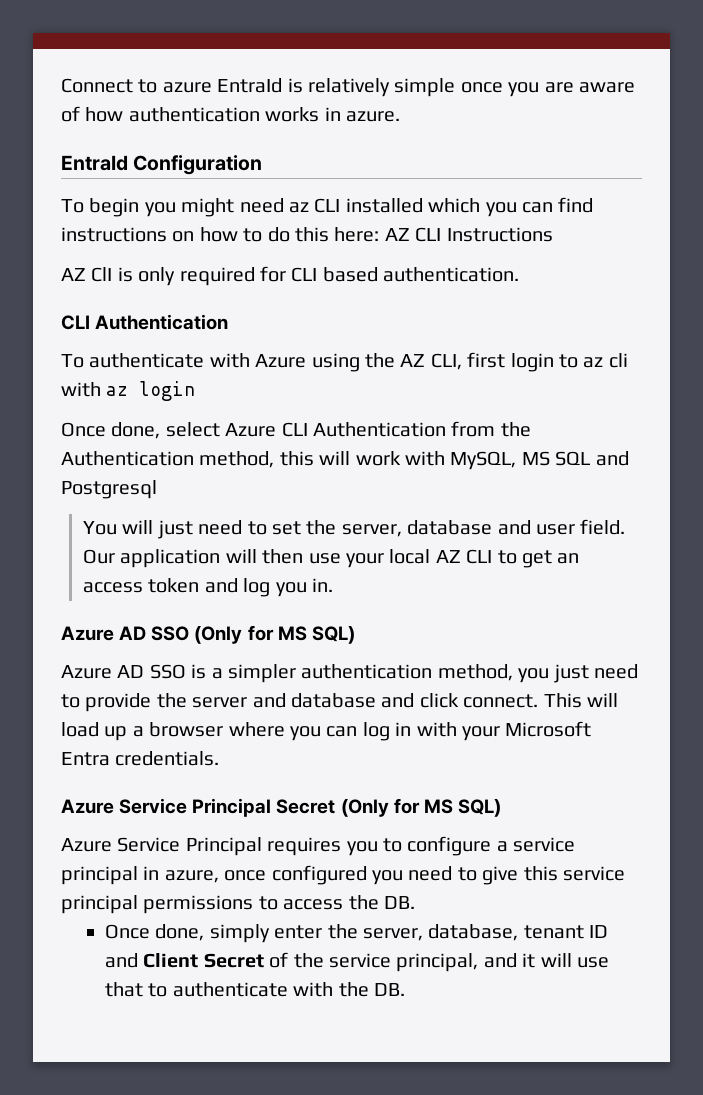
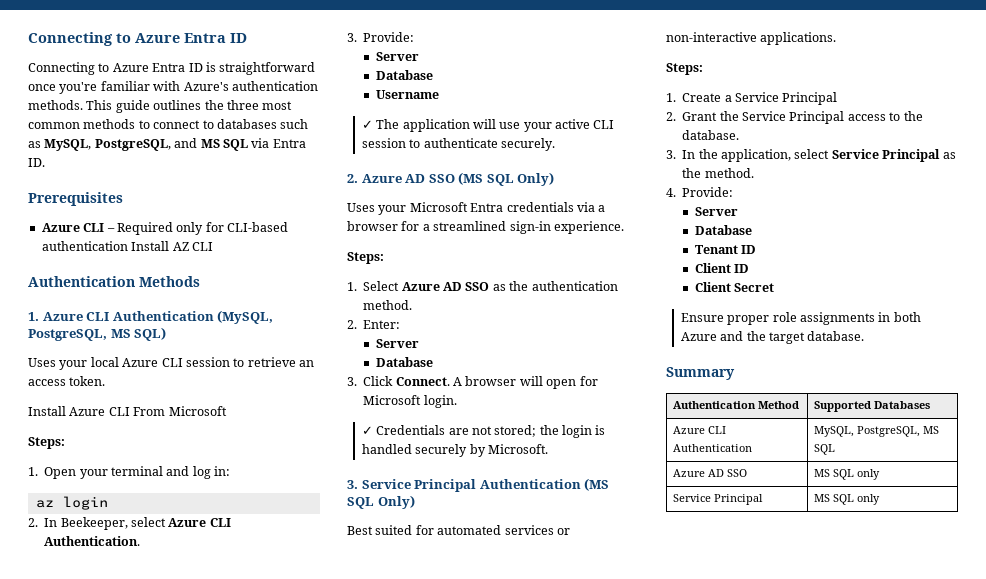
[61,78,635,97] [61,106,400,122] [61,155,263,175] [61,197,594,217] [61,227,553,242] [61,266,520,286] [61,314,229,330] [61,352,628,372] [61,381,196,401] [61,421,531,439] [61,451,629,470] [61,480,157,499] [83,519,626,539] [83,549,116,564] Connect to azure EntraId is relatively simple once you are aware of how authentication works in azure. // EntraId Configuration // To begin you might need az CLI installed which you can find instructions on how to do this here: AZ CLI Instructions // AZ ClI is only required for CLI based authentication. // CLI Authentication // To authenticate with Azure using the AZ CLI, first login to az cli with az login // Once done, select Azure CLI Authentication from the Authentication method, this will work with MySQL, MS SQL and Postgresql // You will just need to set the server, database and user field. Our -> [28,32,247,46] [28,62,316,75] [28,81,318,94] [28,100,293,113] [28,119,309,129] [28,138,306,151] [28,158,45,167] [28,192,123,206] [41,222,288,235] [41,241,213,251] [28,276,200,287] [28,310,274,324] [28,327,167,341] [28,357,314,370] [28,376,106,386] [28,406,227,416] [28,437,65,449] [28,466,231,479] [35,496,108,510] [28,517,231,530] [44,536,141,546] [347,32,415,42] [375,52,419,61] [375,70,433,80] [375,90,439,99] [361,119,400,129] Connecting to Azure Entra ID // Connecting to Azure Entra ID is straightforward once you're familiar with Azure's authentication methods. This guide outlines the three most common methods to connect to databases such as MySQL, PostgreSQL, and MS SQL via Entra ID. // Prerequisites // Azure CLI – Required only for CLI-based authentication Install AZ CLI // Authentication Methods // 1. Azure CLI Authentication (MySQL, PostgreSQL, MS SQL) // Uses your local Azure CLI session to retrieve an access token. // Install Azure CLI From Microsoft // Steps: // 1. Open your terminal and log in: // az login // 2. In Beekeeper, select Azure CLI Authentication. // 3. Provide: // Server // Database // Username // ✓ The
[262,549,304,564] then -> (496, 124) none
[389,549,580,568] [83,578,334,597] [61,625,355,644] [61,664,638,683] [61,693,618,712] [61,721,592,741] [61,751,220,766] [61,798,501,817] [61,836,576,856] [61,865,625,885] [61,895,415,914] [105,924,609,943] [105,953,139,968] local AZ CLI to get an access token and log you in. // Azure AD SSO (Only for MS SQL) // Azure AD SSO is a simpler authentication method, you just need to provide the server and database and click connect. This will load up a browser where you can log in with your Microsoft Entra credentials. // Azure Service Principal Secret (Only for MS SQL) // Azure Service Principal requires you to configure a service principal in azure, once configured you need to give this service principal permissions to access the DB. // Once done, simply enter the server, database, tenant ID and -> [555,119,615,129] [361,138,555,151] [347,172,555,186] [347,202,606,215] [347,221,624,234] [347,252,384,264] [347,281,618,291] [363,300,413,310] [347,320,401,329] [375,339,419,348] [375,357,433,367] [347,376,598,389] [363,395,457,408] [361,425,606,438] [361,444,548,457] [347,478,610,492] [347,495,415,509] [347,525,570,535] [666,32,837,45] [666,63,703,75] [666,92,838,105] [666,111,923,124] [682,130,740,140] [666,149,956,162] [682,168,754,178] [666,187,734,197] [694,207,738,216] [694,225,752,235] [694,245,756,254] [694,263,749,273] active CLI session to authenticate securely. // 2. Azure AD SSO (MS SQL Only) // Uses your Microsoft Entra credentials via a browser for a streamlined sign-in experience. // Steps: // 1. Select Azure AD SSO as the authentication method. // 2. Enter: // Server // Database // 3. Click Connect. A browser will open for Microsoft login. // ✓ Credentials are not stored; the login is handled securely by Microsoft. // 3. Service Principal Authentication (MS SQL Only) // Best suited for automated services or non-interactive applications. // Steps: // 1. Create a Service Principal // 2. Grant the Service Principal access to the database. // 3. In the application, select Service Principal as the method. // 4. Provide: // Server // Database // Tenant ID // Client ID //
[269,952,610,972] [105,982,406,997] of the service principal, and it will use that to authenticate with the DB. -> [680,312,921,325] [680,331,865,344] [666,367,735,380] [672,401,799,409] [813,401,930,412] [672,426,726,434] [672,444,752,452] [813,426,939,437] [813,444,835,455] [672,469,747,477] [813,469,880,480] [672,494,763,505] [813,494,880,505] // Ensure proper role assignments in both Azure and the target database. // Summary // Authentication Method | Supported Databases // Azure CLI Authentication | MySQL, PostgreSQL, MS SQL // Azure AD SSO | MS SQL only // Service Principal | MS SQL only

